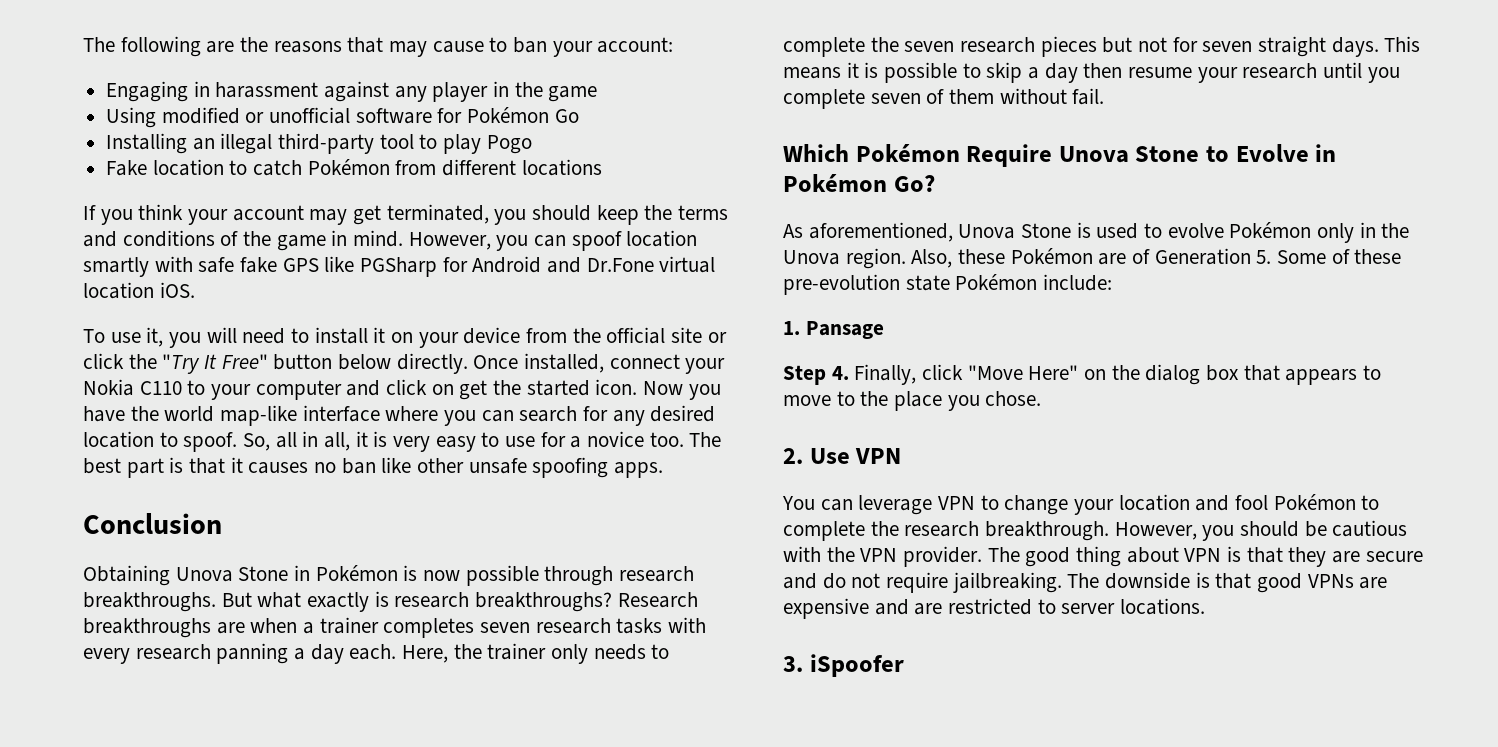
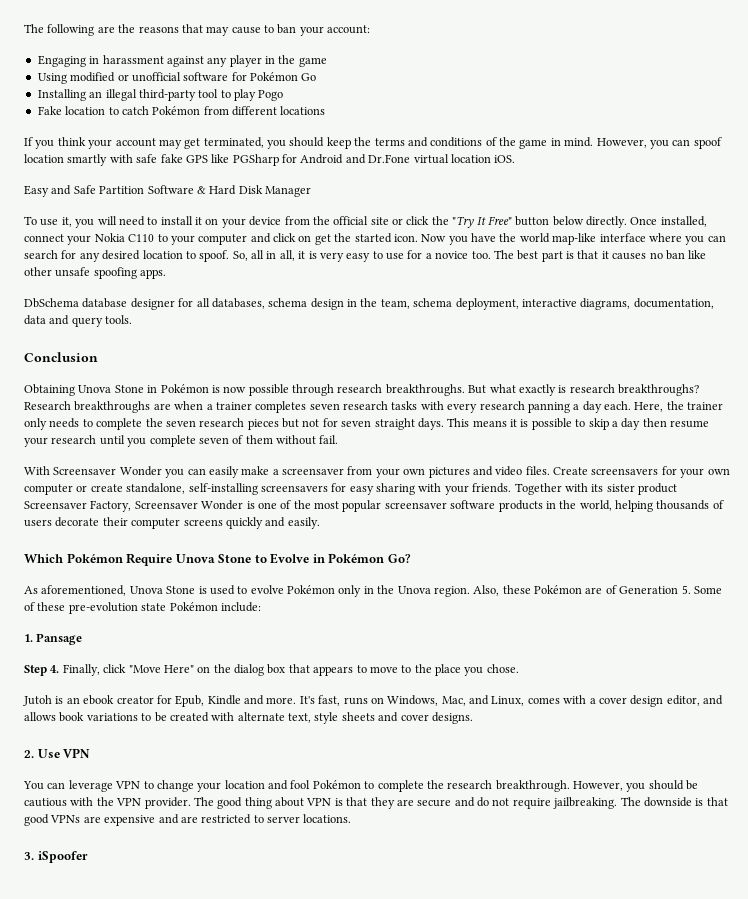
(195, 290) none -> [24,185,311,197] // Easy and Safe Partition Software & Hard Disk Manager
(664, 470) none -> [24,298,714,310] [24,315,133,327] // DbSchema database designer for all databases, schema design in the team, schema deployment, interactive diagrams, documentation, data and query tools.
(1105, 96) none -> [24,466,730,478] [24,483,677,495] [24,500,724,512] [24,517,320,529] // With Screensaver Wonder you can easily make a screensaver from your own pictures and video files. Create screensavers for your own computer or create standalone, self-installing screensavers for easy sharing with your friends. Together with its sister product Screensaver Factory, Screensaver Wonder is one of the most popular screensaver software products in the world, helping thousands of users decorate their computer screens quickly and easily.
(1042, 398) none -> [23,695,723,707] [24,712,473,724] // Jutoh is an ebook creator for Epub, Kindle and more. It's fast, runs on Windows, Mac, and Linux, comes with a cover design editor, and allows book variations to be created with alternate text, style sheets and cover designs.

